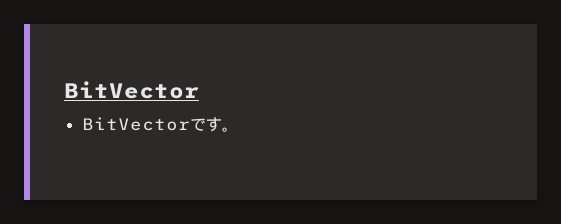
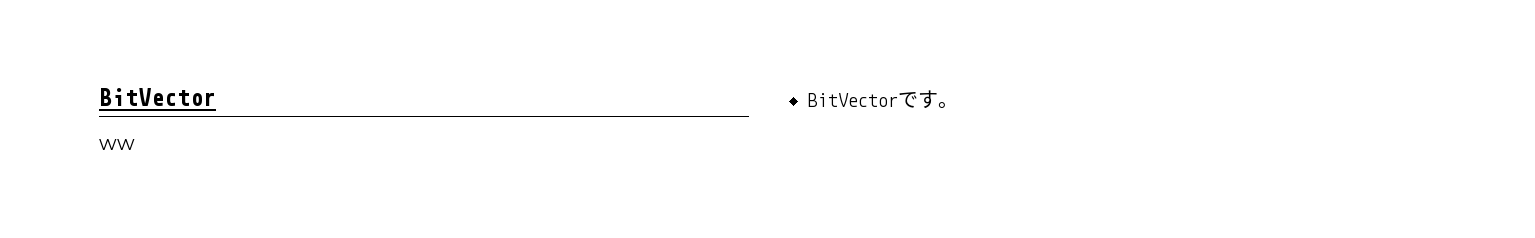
[64,81,199,99] BitVector -> [99,88,216,106] [99,139,135,150] BitVector // ww

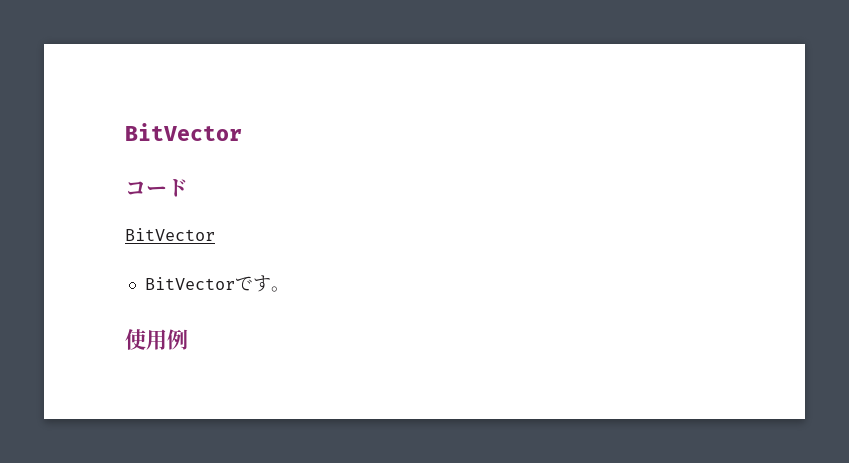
[99,88,216,106] [99,139,135,150] BitVector // ww -> [125,123,242,141] [125,179,188,197] [125,228,215,241] BitVector // コード // BitVector
(958, 105) none -> [125,329,188,350] // 使用例

